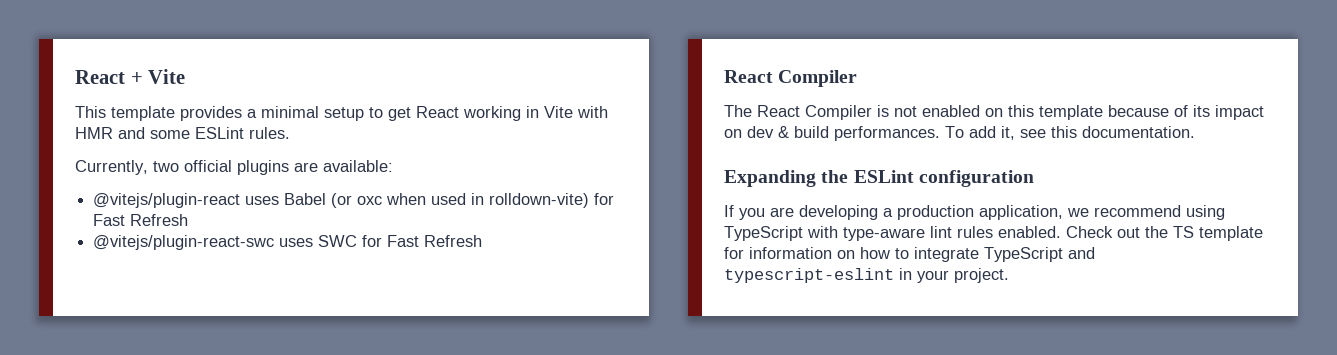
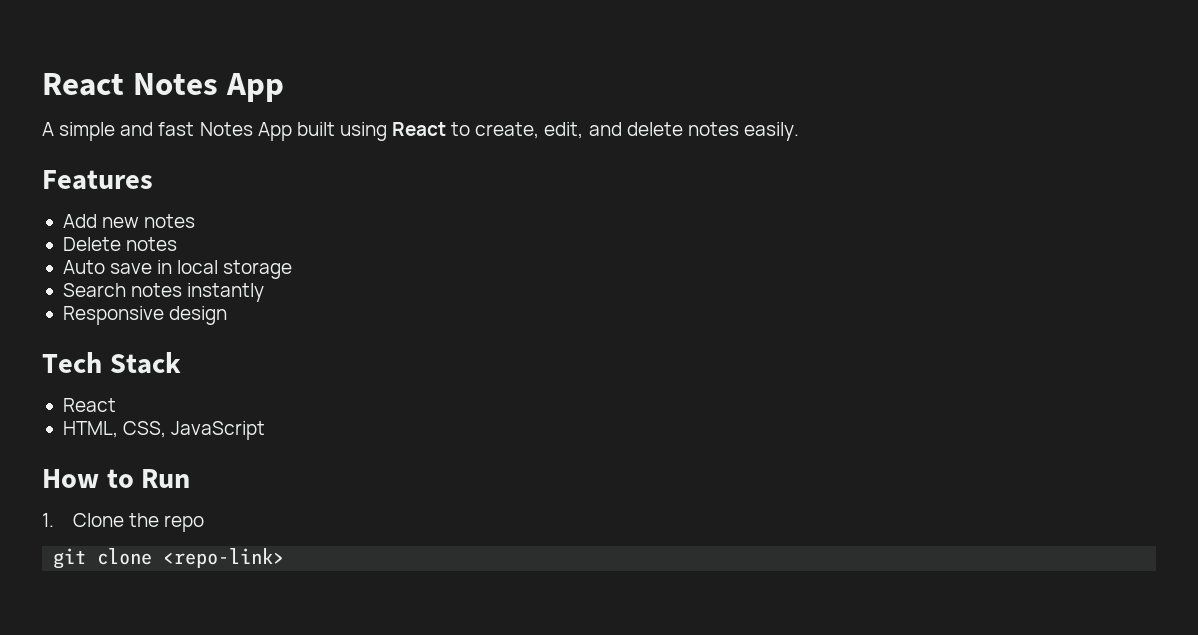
[75,69,186,84] [75,106,608,121] [75,127,290,139] [75,160,393,175] [93,193,615,208] [93,214,189,226] [93,235,483,250] [724,70,858,87] [724,105,1264,120] [724,126,1195,141] [724,170,1034,187] [724,205,1225,220] [724,226,1263,241] [724,247,1095,262] [724,268,1009,283] React + Vite // This template provides a minimal setup to get React working in Vite with HMR and some ESLint rules. // Currently, two official plugins are available: // @vitejs/plugin-react uses Babel (or oxc when used in rolldown-vite) for Fast Refresh // @vitejs/plugin-react-swc uses SWC for Fast Refresh // React Compiler // The React Compiler is not enabled on this template because of its impact on dev & build performances. To add it, see this documentation. // Expanding the ESLint configuration // If you are developing a production application, we recommend using TypeScript with type-aware lint rules enabled. Check out the TS template for information on how to integrate TypeScript and typescript-eslint in your project. -> [42,73,284,102] [42,122,799,141] [42,170,153,190] [62,214,196,228] [62,237,178,251] [62,260,293,279] [62,283,265,302] [62,306,228,325] [42,352,181,374] [62,398,116,412] [62,421,266,440] [42,469,191,488] [42,513,204,532] [53,548,285,569] React Notes App // A simple and fast Notes App built using React to create, edit, and delete notes easily. // Features // Add new notes // Delete notes // Auto save in local storage // Search notes instantly // Responsive design // Tech Stack // React // HTML, CSS, JavaScript // How to Run // 1. Clone the repo // git clone <repo-link>

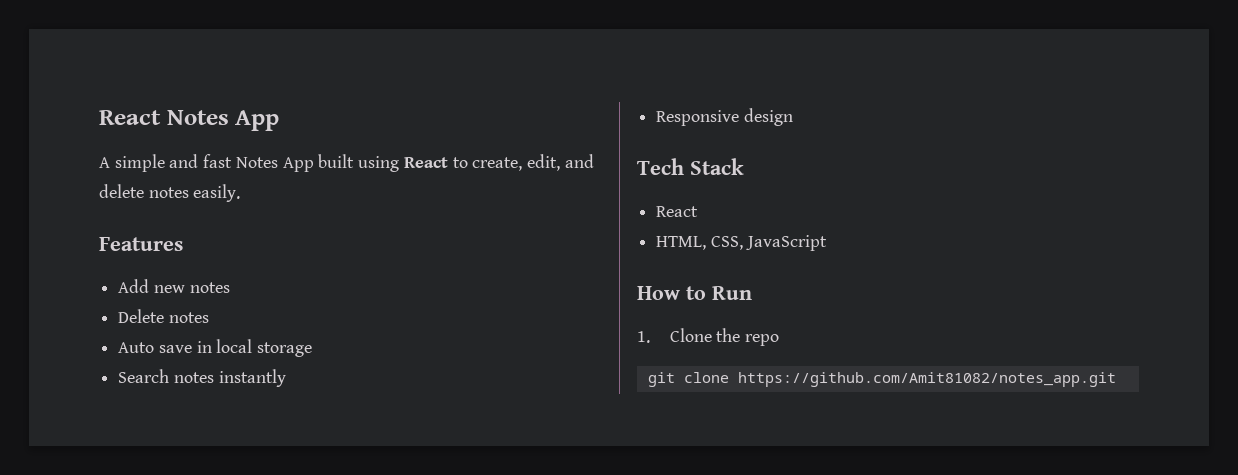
[163,548,285,568] <repo-link> -> [737,372,1116,387] https://github.com/Amit81082/notes_app.git

